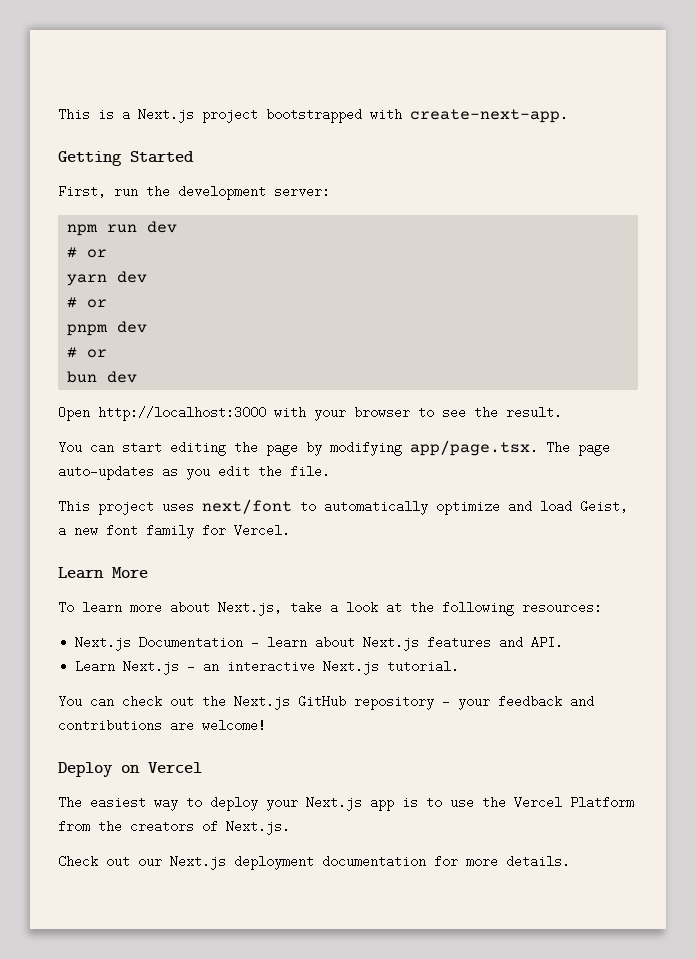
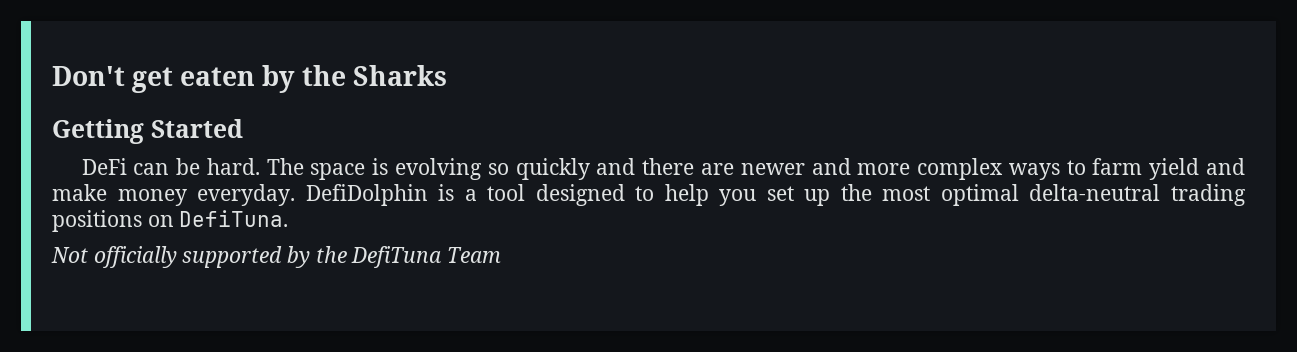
[58,108,568,123] [58,151,194,166] [58,185,330,200] [67,221,178,236] [67,247,108,258] [67,271,148,286] [67,297,108,308] [67,321,148,336] [67,347,108,358] [67,371,138,383] [58,406,562,421] [58,440,610,456] [58,465,330,480] [58,499,628,515] [58,524,290,539] [58,567,148,579] [58,601,602,616] [75,636,564,651] [75,660,460,675] [58,695,594,710] [58,719,266,732] [58,762,202,777] [58,796,634,811] [58,820,290,835] [58,855,570,870] This is a Next.js project bootstrapped with create-next-app. // Getting Started // First, run the development server: // npm run dev // # or // yarn dev // # or // pnpm dev // # or // bun dev // Open http://localhost:3000 with your browser to see the result. // You can start editing the page by modifying app/page.tsx. The page auto-updates as you edit the file. // This project uses next/font to automatically optimize and load Geist, a new font family for Vercel. // Learn More // To learn more about Next.js, take a look at the following resources: // Next.js Documentation - learn about Next.js features and API. // Learn Next.js - an interactive Next.js tutorial. // You can check out the Next.js GitHub repository - your feedback and contributions are welcome! // Deploy on Vercel // The easiest way to deploy your Next.js app is to use the Vercel Platform from the creators of Next.js. // Check out our Next.js deployment documentation for more details. -> [52,65,447,93] [52,119,243,144] [81,158,1246,180] [52,184,1246,206] [52,210,289,232] [51,246,502,268] Don't get eaten by the Sharks // Getting Started // DeFi can be hard. The space is evolving so quickly and there are newer and more complex ways to farm yield and make money everyday. DefiDolphin is a tool designed to help you set up the most optimal delta-neutral trading positions on DefiTuna. // Not officially supported by the DefiTuna Team

